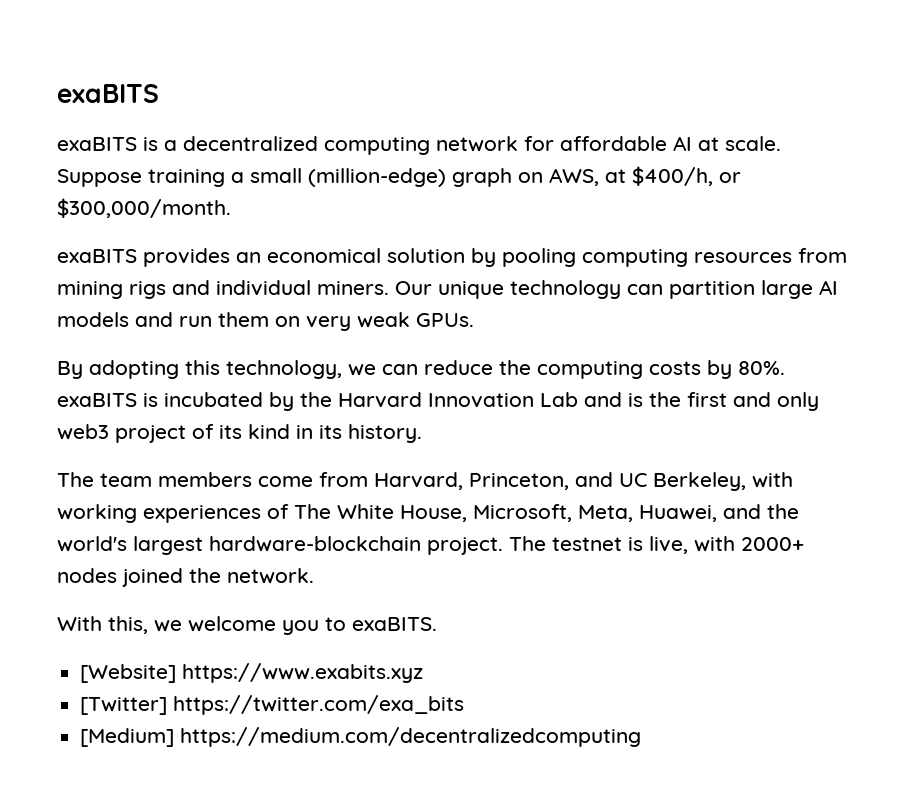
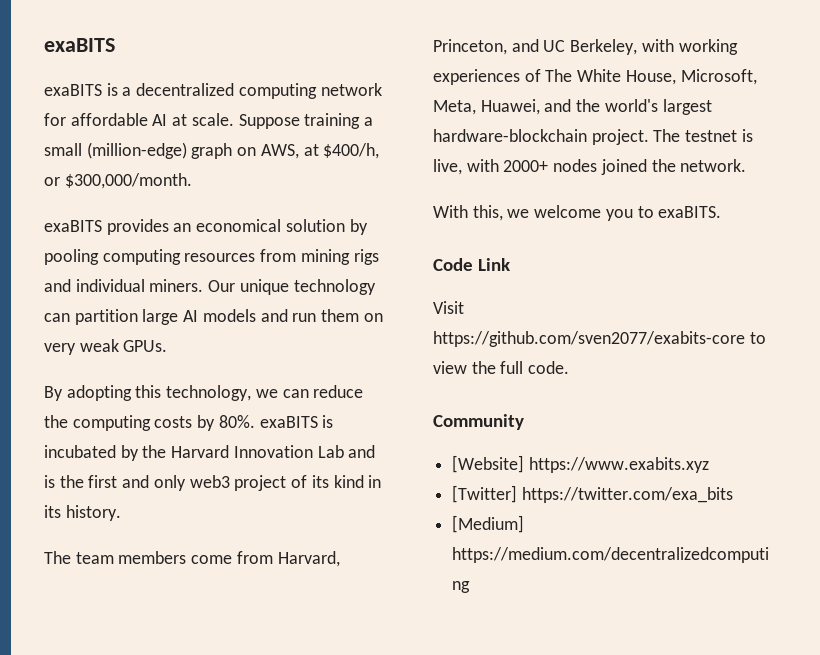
(437, 624) none -> [433,258,511,271] [433,301,464,314] [433,331,766,347] [433,361,570,374] [433,414,524,430] // Code Link // Visit https://github.com/sven2077/exabits-core to view the full code. // Community

